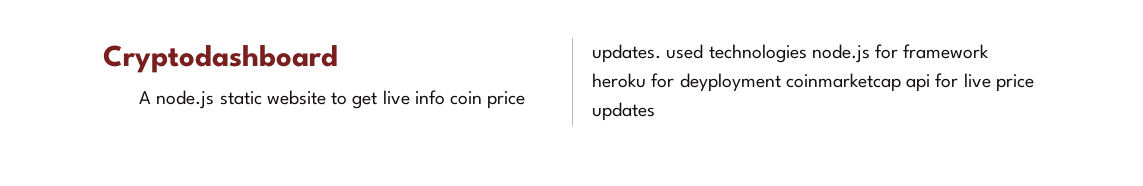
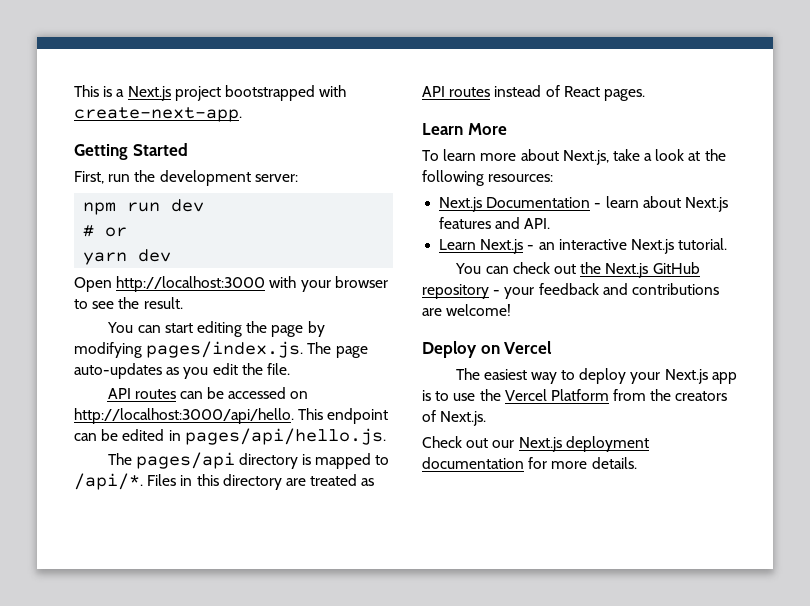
[103,45,338,73] [138,90,526,109] [592,44,990,63] [592,73,1034,92] [592,102,655,121] Cryptodashboard // A node.js static website to get live info coin price updates. used technologies node.js for framework heroku for deyployment coinmarketcap api for live price updates -> [74,85,347,101] [74,107,242,122] [74,143,188,160] [74,170,298,186] [83,199,205,215] [83,225,128,237] [83,249,172,265] [74,276,388,292] [74,297,183,309] [106,321,325,337] [74,341,368,358] [74,363,290,379] [107,387,309,399] [74,408,389,424] [74,428,386,445] [107,452,390,469] [74,473,375,490] [422,85,645,101] [422,123,507,135] [422,149,726,165] [422,170,554,186] [439,196,728,212] [439,217,551,229] [439,238,728,254] [454,262,700,278] [422,283,719,299] [422,304,512,316] [422,341,553,358] [455,368,737,384] [422,389,728,401] [422,410,487,426] [422,436,649,452] [422,457,637,469] This is a Next.js project bootstrapped with create-next-app. // Getting Started // First, run the development server: // npm run dev // # or // yarn dev // Open http://localhost:3000 with your browser to see the result. // You can start editing the page by modifying pages/index.js. The page auto-updates as you edit the file. // API routes can be accessed on http://localhost:3000/api/hello. This endpoint can be edited in pages/api/hello.js. // The pages/api directory is mapped to /api/*. Files in this directory are treated as API routes instead of React pages. // Learn More // To learn more about Next.js, take a look at the following resources: // Next.js Documentation - learn about Next.js features and API. // Learn Next.js - an interactive Next.js tutorial. // You can check out the Next.js GitHub repository - your feedback and contributions are welcome! // Deploy on Vercel // The easiest way to deploy your Next.js app is to use the Vercel Platform from the creators of Next.js. // Check out our Next.js deployment documentation for more details.

